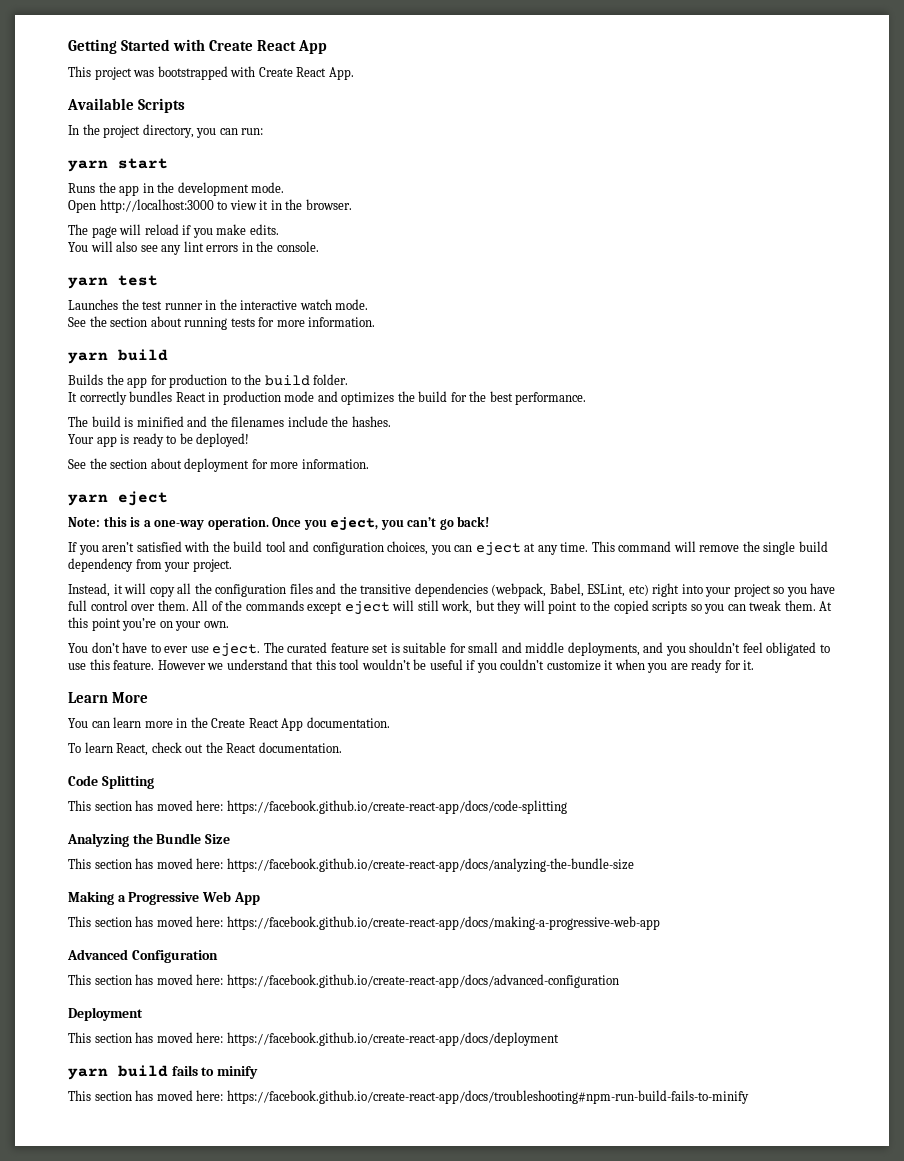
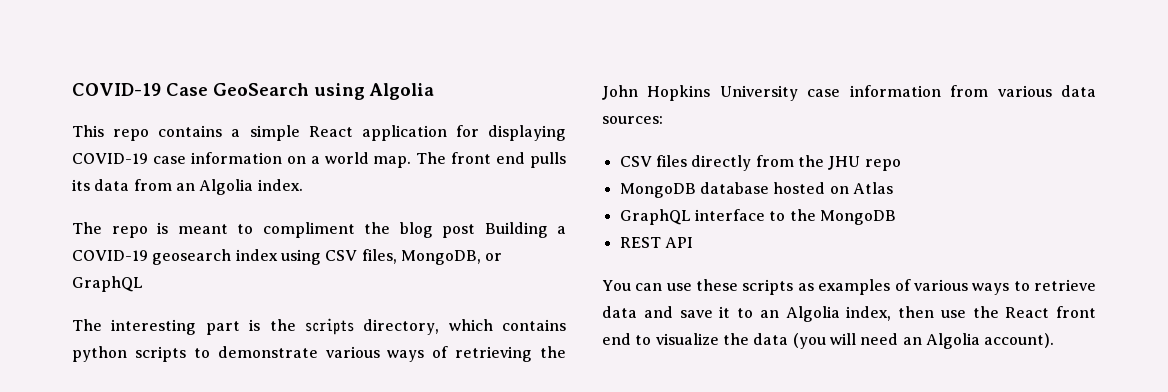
[68,39,328,54] [68,66,354,80] [67,98,185,113] [68,124,264,138] [68,158,168,172] [68,182,285,196] [68,199,352,213] [68,224,279,238] [68,241,319,255] [68,275,158,289] [68,299,369,310] [68,316,376,330] [68,349,168,364] [68,374,349,388] [68,391,587,405] [68,416,391,427] [68,433,250,447] [68,458,369,472] [68,491,168,506] [68,516,490,531] [68,541,828,556] [68,558,232,572] [68,583,836,597] [68,600,833,615] [68,617,229,631] [68,642,830,657] [68,659,755,673] [68,692,148,703] [68,717,390,731] [68,742,342,756] [68,775,154,789] [68,800,567,814] [67,833,230,847] [68,858,634,872] [68,891,260,905] [68,916,660,930] [67,949,218,963] [68,974,619,988] [68,1007,143,1021] [68,1032,559,1046] [68,1065,258,1080] [68,1090,749,1104] Getting Started with Create React App // This project was bootstrapped with Create React App. // Available Scripts // In the project directory, you can run: // yarn start // Runs the app in the development mode. // Open http://localhost:3000 to view it in the browser. // The page will reload if you make edits. // You will also see any lint errors in the console. // yarn test // Launches the test runner in the interactive watch mode. // See the section about running tests for more information. // yarn build // Builds the app for production to the build folder. // It correctly bundles React in production mode and optimizes the build for the best performance. // The build is minified and the filenames include the hashes. // Your app is ready to be deployed! // See the section about deployment for more information. // yarn eject // Note: this is a one-way operation. Once you eject, you can’t go back! // If you aren’t satisfied with the build tool and configuration choices, you can eject at any time. This command will remove the single build dependency from your project. // Instead, it will copy all the configuration files and the transitive dependencies (webpack, Babel, ESLint, etc) right into your project so you have full control over them. All of the commands except eject will still work, but they will point to the copied scripts so you can tweak them. At this point you’re on your own. // You don’t have to ever use eject. The curated feature set is suitable for small and middle deployments, and you shouldn’t feel obligated to use this feature. However we understand that this tool wouldn’t be useful if you couldn’t customize it when you are ready for it. // Learn More // You can learn more in the Create React App documentation. // To learn React, check out the React documentation. // Code Splitting // This section has moved here: https://facebook.github.io/create-react-app/docs/code-splitting // Analyzing the Bundle Size // This section has moved here: https://facebook.github.io/create-react-app/docs/analyzing-the-bundle-size // Making a Progressive Web App // This section has moved here: https://facebook.github.io/create-react-app/docs/making-a-progressive-web-app // Advanced Configuration // This section has moved here: https://facebook.github.io/create-react-app/docs/advanced-configuration // Deployment // This section has moved here: https://facebook.github.io/create-react-app/docs/deployment // yarn build fails to minify // This section has moved here: https://facebook.github.io/create-react-app/docs/troubleshooting#npm-run-build-fails-to-minify -> [72,83,434,100] [72,125,566,141] [72,152,566,168] [72,179,303,195] [72,222,566,238] [72,249,503,265] [72,276,143,292] [72,318,566,335] [72,346,566,362] [602,85,1096,101] [602,116,663,124] [619,155,901,171] [619,182,893,198] [619,209,896,225] [619,237,693,248] [602,279,1096,295] [602,306,1096,322] [602,333,1055,349] COVID-19 Case GeoSearch using Algolia // This repo contains a simple React application for displaying COVID-19 case information on a world map. The front end pulls its data from an Algolia index. // The repo is meant to compliment the blog post Building a COVID-19 geosearch index using CSV files, MongoDB, or GraphQL // The interesting part is the scripts directory, which contains python scripts to demonstrate various ways of retrieving the John Hopkins University case information from various data sources: // CSV files directly from the JHU repo // MongoDB database hosted on Atlas // GraphQL interface to the MongoDB // REST API // You can use these scripts as examples of various ways to retrieve data and save it to an Algolia index, then use the React front end to visualize the data (you will need an Algolia account).

